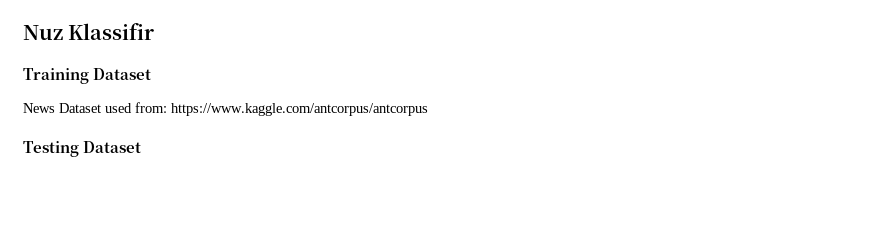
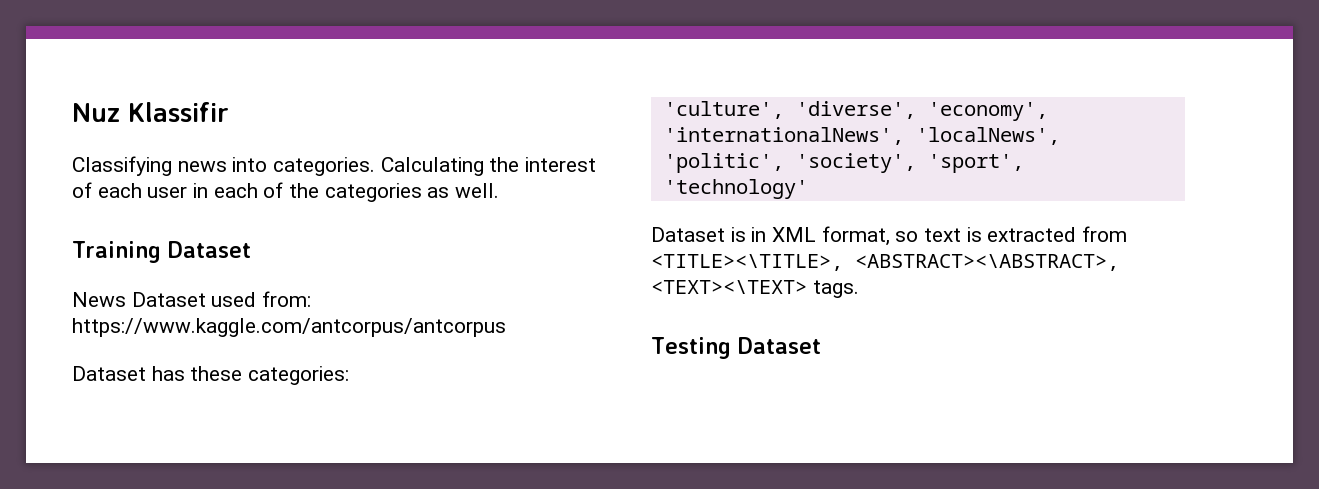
(155, 31) none -> [72,156,597,176] [72,182,500,202] // Classifying news into categories. Calculating the interest of each user in each of the categories as well.
(428, 109) none -> [72,366,350,385] [663,101,1048,121] [663,127,1060,145] [663,153,1024,173] [663,179,808,199] [651,226,1128,246] [651,254,1119,271] [651,280,859,298] // Dataset has these categories: // 'culture', 'diverse', 'economy', 'internationalNews', 'localNews', 'politic', 'society', 'sport', 'technology' // Dataset is in XML format, so text is extracted from <TITLE><\TITLE>, <ABSTRACT><\ABSTRACT>, <TEXT><\TEXT> tags.

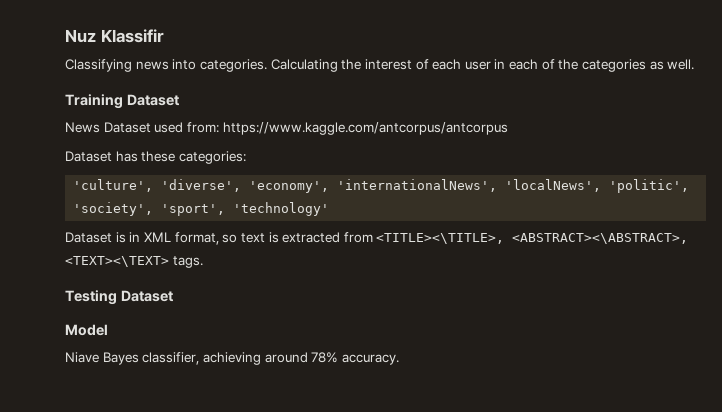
(821, 345) none -> [65,324,108,336] [65,352,399,365] // Model // Niave Bayes classifier, achieving around 78% accuracy.

